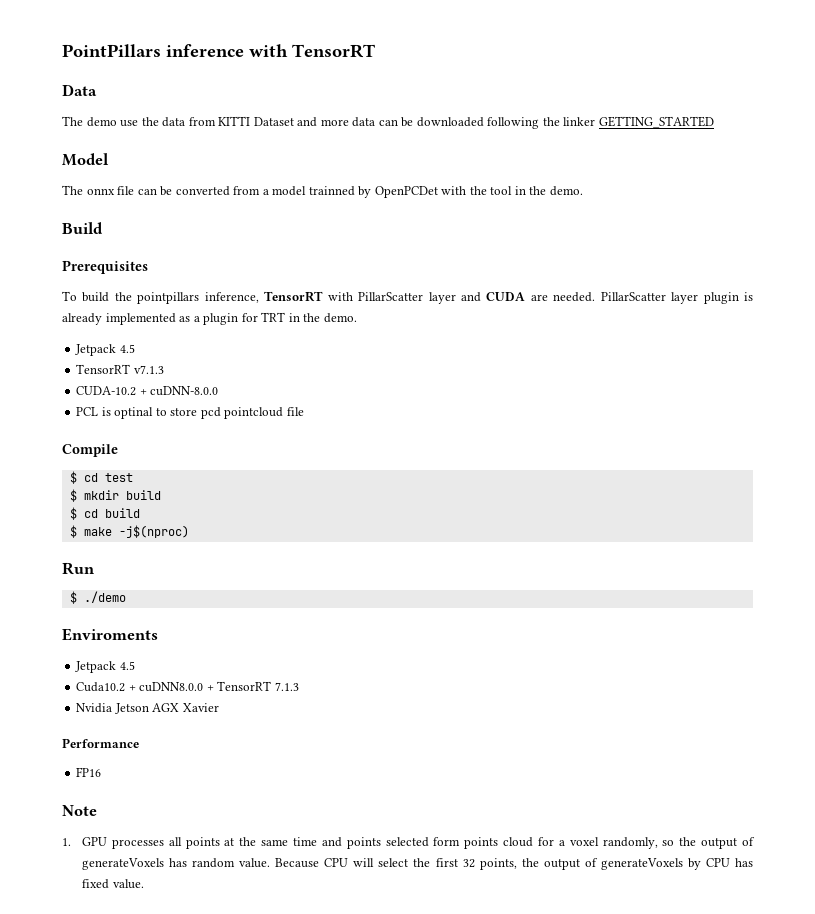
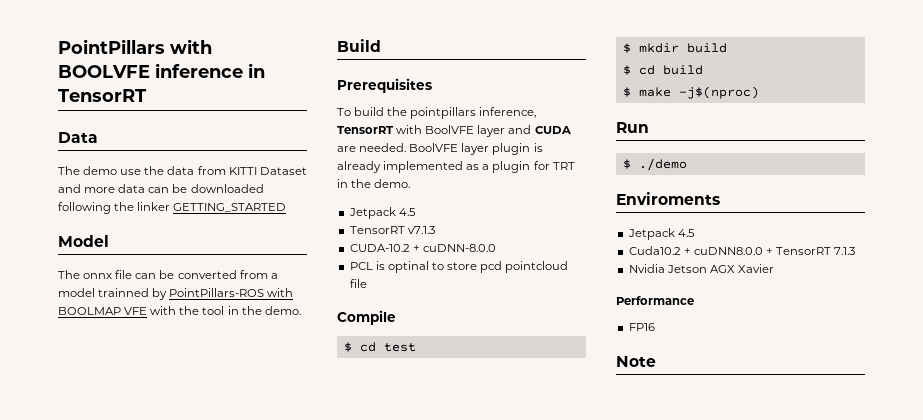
[166,44,288,57] inference with -> [170,39,212,54] [58,63,265,78] with BOOLVFE inference in
[374,186,438,198] OpenPCDet -> [169,288,294,297] [58,307,148,315] PointPillars-ROS with BOOLMAP VFE
[358,292,424,301] PillarScatter -> [425,125,475,134] BoolVFE
[600,292,666,301] PillarScatter -> [409,143,459,152] BoolVFE
[62,837,755,849] [82,858,753,870] [82,879,144,889] // 1. GPU processes all points at the same time and points selected form points cloud for a voxel randomly, so the output of generateVoxels has random value. Because CPU will select the first 32 points, the output of generateVoxels by CPU has fixed value. -> (656, 361) none

